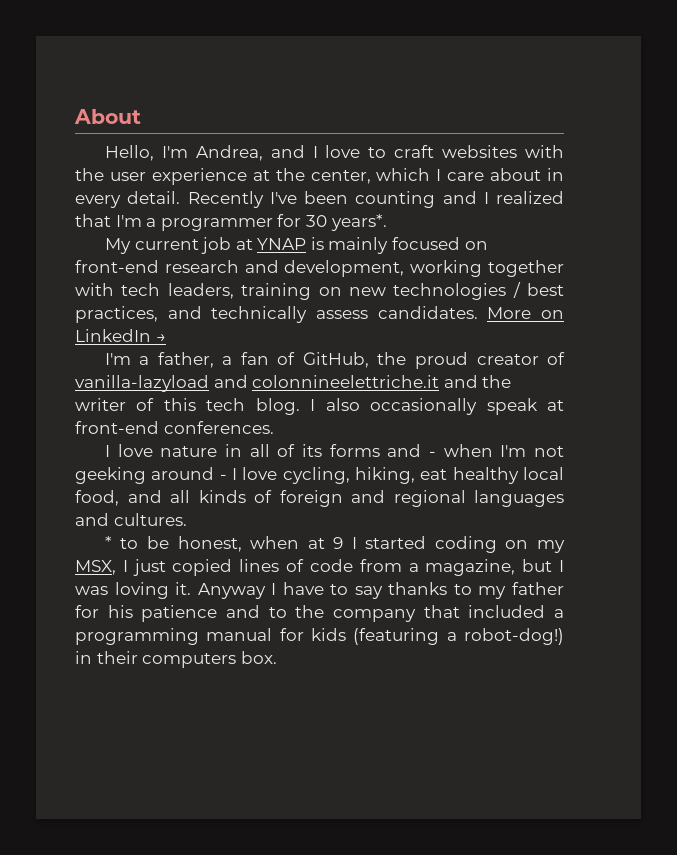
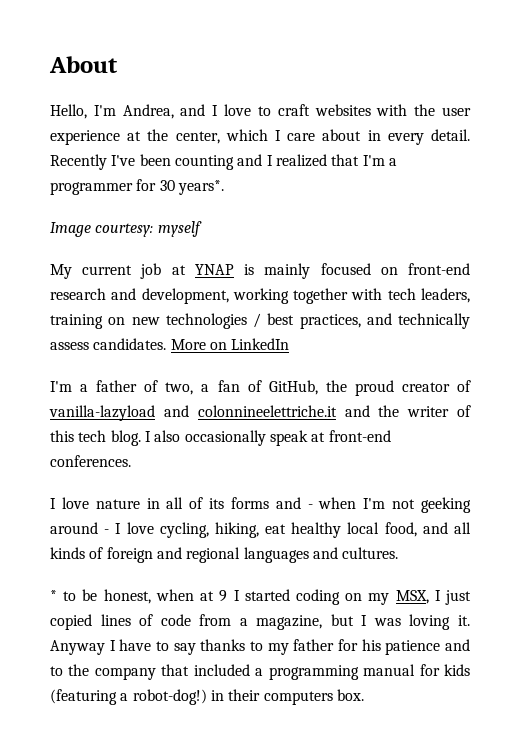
(387, 222) none -> [50,221,202,237] // Image courtesy: myself
[155,334,166,342] [104,352,214,368] → // I'm a father, -> [50,380,194,395] // I'm a father of two,

